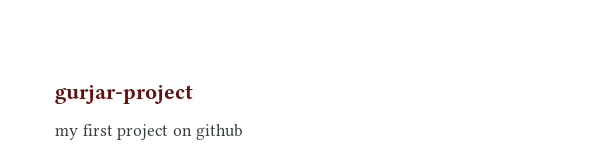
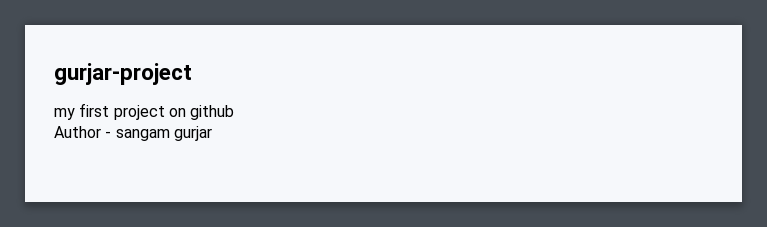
(243, 132) none -> [54,126,212,141] // Author - sangam gurjar

